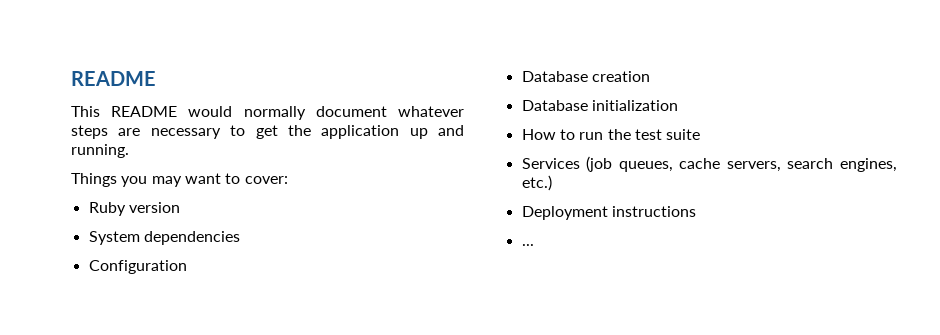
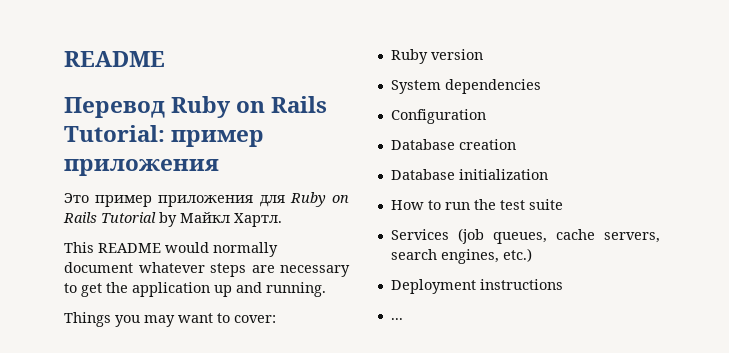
[71,71,156,86] README -> [64,51,165,67] [64,96,328,118] [64,125,265,147] [64,159,219,176] [64,192,349,207] [63,212,282,227] README // Перевод Ruby on Rails Tutorial: пример приложения // Это пример приложения для Ruby on Rails Tutorial by Майкл Хартл.

